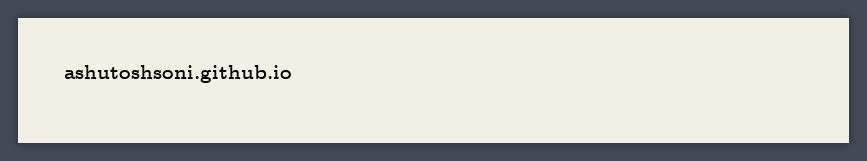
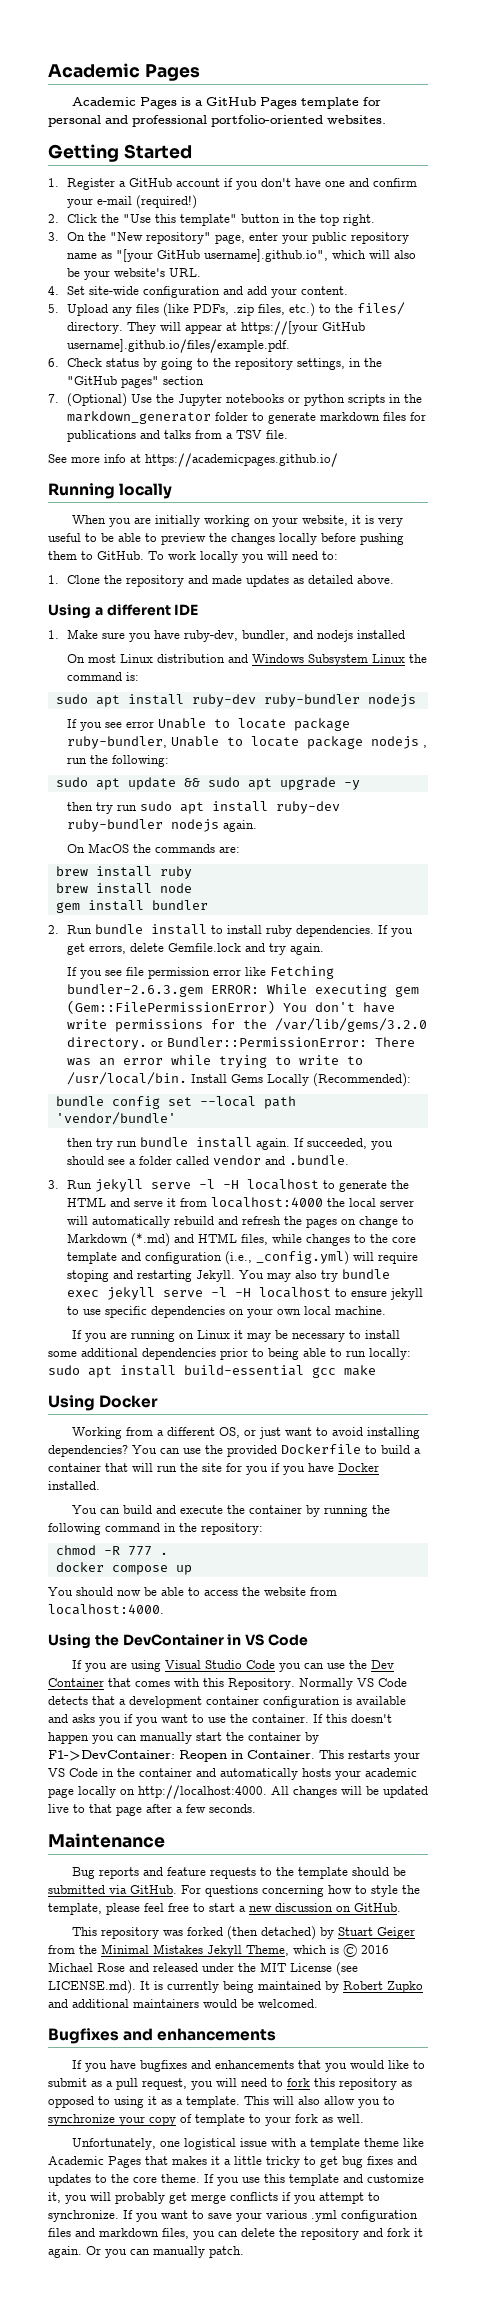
[64,65,292,83] ashutoshsoni.github.io -> [48,63,200,81] [71,97,381,109] [48,115,386,127] [48,144,192,162] [48,178,417,190] [66,195,197,209] [48,214,375,226] [48,232,409,244] [66,249,416,262] [66,268,201,280] [48,286,348,298] [48,302,405,317] [66,321,365,335] [66,339,290,353] [48,358,382,370] [66,376,204,388] [48,393,422,407] [66,411,426,424] [66,430,288,442] [48,453,338,467] [48,483,173,499] [71,515,403,527] [48,533,404,545] [48,551,338,563] [48,575,394,587] [48,604,199,619] [48,629,405,642] [66,654,427,666] [66,672,139,681] [55,694,416,707] [66,718,350,731] [66,736,427,749] [66,755,169,767] [55,777,360,790] [66,801,340,814] [66,819,257,832] [66,843,240,853] [55,866,192,879] [55,883,192,894] [55,900,208,913] [48,924,413,937] [66,943,324,955] [66,966,334,979] [66,984,419,997] [66,1000,395,1014] [66,1018,427,1032] [66,1037,415,1050] [66,1055,363,1068] [66,1072,411,1087] [55,1096,296,1109] [55,1112,176,1125] [66,1137,393,1150] [66,1155,349,1165] [48,1179,409,1192] [66,1197,414,1208] [66,1216,414,1228] [66,1233,416,1247] [66,1251,418,1265] [66,1269,390,1282] [66,1287,423,1300] [66,1306,386,1318] [71,1330,400,1342] [48,1348,411,1360] [48,1365,376,1378] [48,1395,159,1411] [71,1427,420,1439] [48,1444,421,1457] [48,1463,379,1475] [48,1481,100,1490] [71,1505,390,1517] [48,1523,263,1535] [55,1545,168,1556] [55,1562,192,1575] [48,1587,337,1596] [48,1604,164,1615] [48,1634,308,1649] [71,1660,394,1672] [48,1678,407,1690] [48,1696,406,1708] [48,1714,392,1726] [48,1732,319,1744] [48,1750,420,1762] [48,1768,417,1780] [48,1785,428,1799] [48,1804,256,1816] [48,1833,165,1848] [71,1867,406,1879] [48,1885,420,1897] [48,1903,401,1915] [71,1926,415,1940] [48,1944,389,1957] [48,1962,358,1976] [48,1980,423,1994] [48,1999,318,2008] [48,2028,277,2044] [71,2060,425,2072] [48,2078,412,2090] [48,2096,395,2108] [48,2114,364,2126] [71,2138,424,2150] [48,2156,417,2168] [48,2174,424,2186] [48,2192,380,2204] [48,2210,418,2222] [48,2228,423,2240] [48,2246,244,2258] Academic Pages // Academic Pages is a GitHub Pages template for personal and professional portfolio-oriented websites. // Getting Started // 1. Register a GitHub account if you don't have one and confirm your e-mail (required!) // 2. Click the "Use this template" button in the top right. // 3. On the "New repository" page, enter your public repository name as "[your GitHub username].github.io", which will also be your website's URL. // 4. Set site-wide configuration and add your content. // 5. Upload any files (like PDFs, .zip files, etc.) to the files/ directory. They will appear at https://[your GitHub username].github.io/files/example.pdf. // 6. Check status by going to the repository settings, in the "GitHub pages" section // 7. (Optional) Use the Jupyter notebooks or python scripts in the markdown_generator folder to generate markdown files for publications and talks from a TSV file. // See more info at https://academicpages.github.io/ // Running locally // When you are initially working on your website, it is very useful to be able to preview the changes locally before pushing them to GitHub. To work locally you will need to: // 1. Clone the repository and made updates as detailed above. // Using a different IDE // 1. Make sure you have ruby-dev, bundler, and nodejs installed // On most Linux distribution and Windows Subsystem Linux the command is: // sudo apt install ruby-dev ruby-bundler nodejs // If you see error Unable to locate package ruby-bundler, Unable to locate package nodejs , run the following: // sudo apt update && sudo apt upgrade -y // then try run sudo apt install ruby-dev ruby-bundler nodejs again. // On MacOS the commands are: // brew install ruby // brew install node // gem install bundler // 2. Run bundle install to install ruby dependencies. If you get errors, delete Gemfile.lock and try again. // If you see file permission error like Fetching bundler-2.6.3.gem ERROR: While executing gem (Gem::FilePermissionError) You don't have write permissions for the /var/lib/gems/3.2.0 directory. or Bundler::PermissionError: There was an error while trying to write to /usr/local/bin. Install Gems Locally (Recommended): // bundle config set --local path 'vendor/bundle' // then try run bundle install again. If succeeded, you should see a folder called vendor and .bundle. // 3. Run jekyll serve -l -H localhost to generate the HTML and serve it from localhost:4000 the local server will automatically rebuild and refresh the pages on change to Markdown (*.md) and HTML files, while changes to the core template and configuration (i.e., _config.yml) will require stoping and restarting Jekyll. You may also try bundle exec jekyll serve -l -H localhost to ensure jekyll to use specific dependencies on your own local machine. // If you are running on Linux it may be necessary to install some additional dependencies prior to being able to run locally: sudo apt install build-essential gcc make // Using Docker // Working from a different OS, or just want to avoid installing dependencies? You can use the provided Dockerfile to build a container that will run the site for you if you have Docker installed. // You can build and execute the container by running the following command in the repository: // chmod -R 777 . // docker compose up // You should now be able to access the website from localhost:4000. // Using the DevContainer in VS Code // If you are using Visual Studio Code you can use the Dev Container that comes with this Repository. Normally VS Code detects that a development container configuration is available and asks you if you want to use the container. If this doesn't happen you can manually start the container by F1->DevContainer: Reopen in Container. This restarts your VS Code in the container and automatically hosts your academic page locally on http://localhost:4000. All changes will be updated live to that page after a few seconds. // Maintenance // Bug reports and feature requests to the template should be submitted via GitHub. For questions concerning how to style the template, please feel free to start a new discussion on GitHub. // This repository was forked (then detached) by Stuart Geiger from the Minimal Mistakes Jekyll Theme, which is © 2016 Michael Rose and released under the MIT License (see LICENSE.md). It is currently being maintained by Robert Zupko and additional maintainers would be welcomed. // Bugfixes and enhancements // If you have bugfixes and enhancements that you would like to submit as a pull request, you will need to fork this repository as opposed to using it as a template. This will also allow you to synchronize your copy of template to your fork as well. // Unfortunately, one logistical issue with a template theme like Academic Pages that makes it a little tricky to get bug fixes and updates to the core theme. If you use this template and customize it, you will probably get merge conflicts if you attempt to synchronize. If you want to save your various .yml configuration files and markdown files, you can delete the repository and fork it again. Or you can manually patch.

